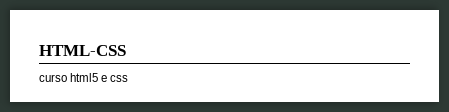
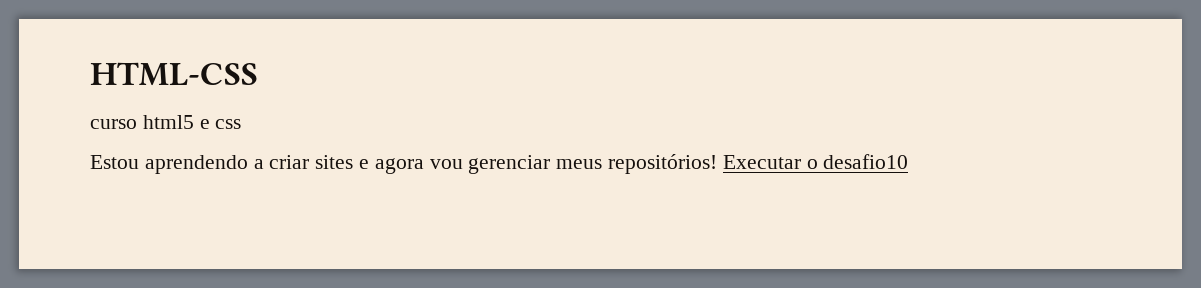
(129, 78) none -> [90,154,909,174] // Estou aprendendo a criar sites e agora vou gerenciar meus repositórios! Executar o desafio10

